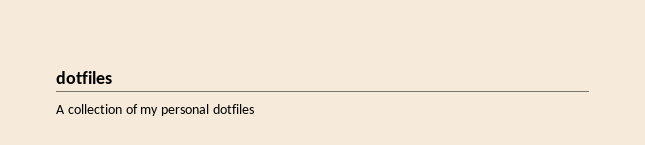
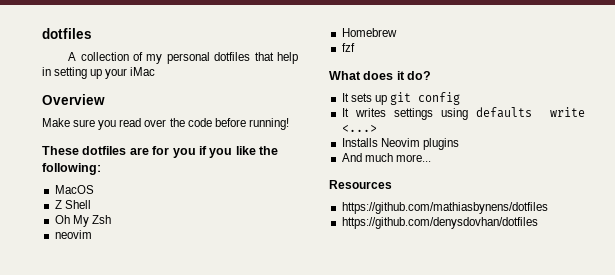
(254, 109) none -> [254,52,298,64] [42,67,156,79] [42,94,105,105] [42,118,289,130] [42,146,278,158] [42,163,101,175] [54,185,94,194] [54,200,91,209] [54,215,111,227] [54,230,92,239] [341,28,397,37] [341,43,355,52] [329,71,432,80] [341,92,460,105] [341,107,585,120] [341,125,377,132] [341,138,459,150] [341,153,431,162] [329,180,392,189] [341,202,548,214] [341,217,538,229] that help in setting up your iMac // Overview // Make sure you read over the code before running! // These dotfiles are for you if you like the following: // MacOS // Z Shell // Oh My Zsh // neovim // Homebrew // fzf // What does it do? // It sets up git config // It writes settings using defaults write <...> // Installs Neovim plugins // And much more... // Resources // https://github.com/mathiasbynens/dotfiles // https://github.com/denysdovhan/dotfiles

